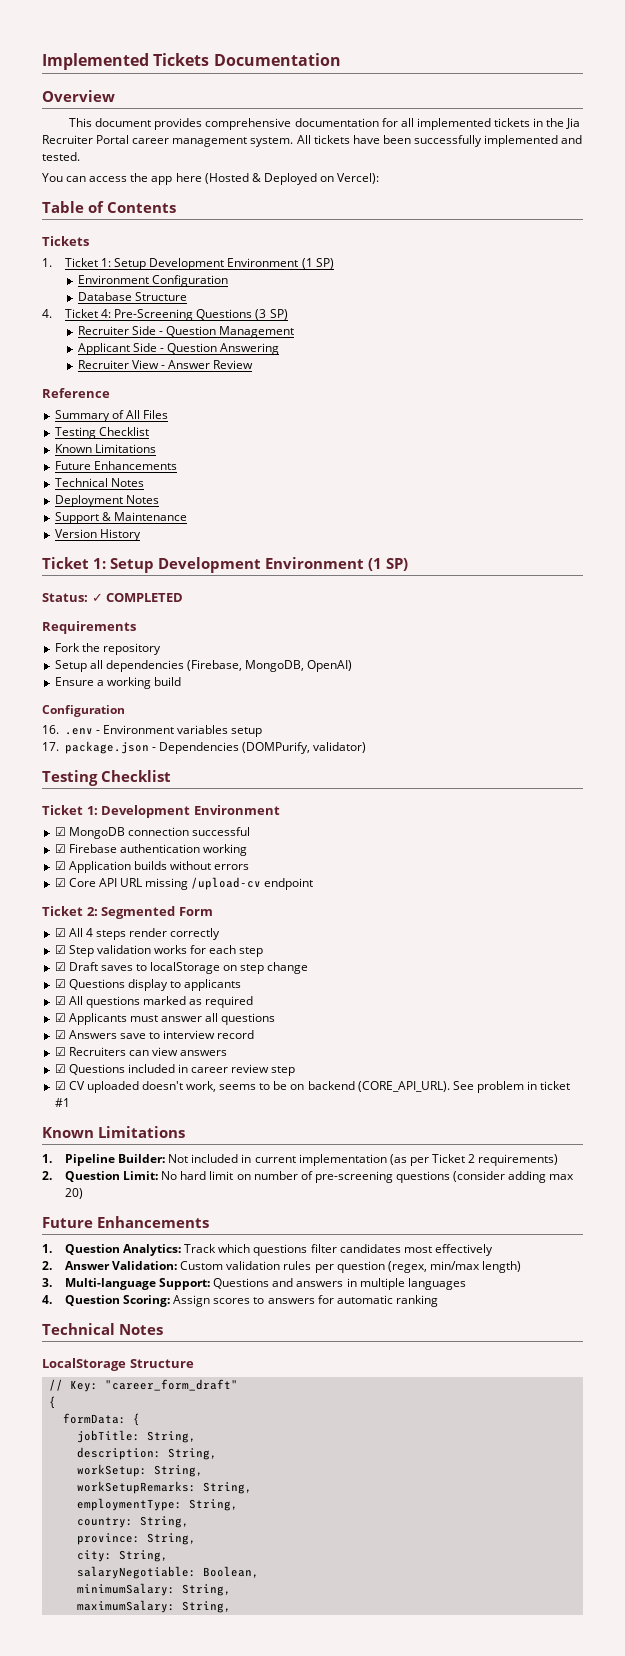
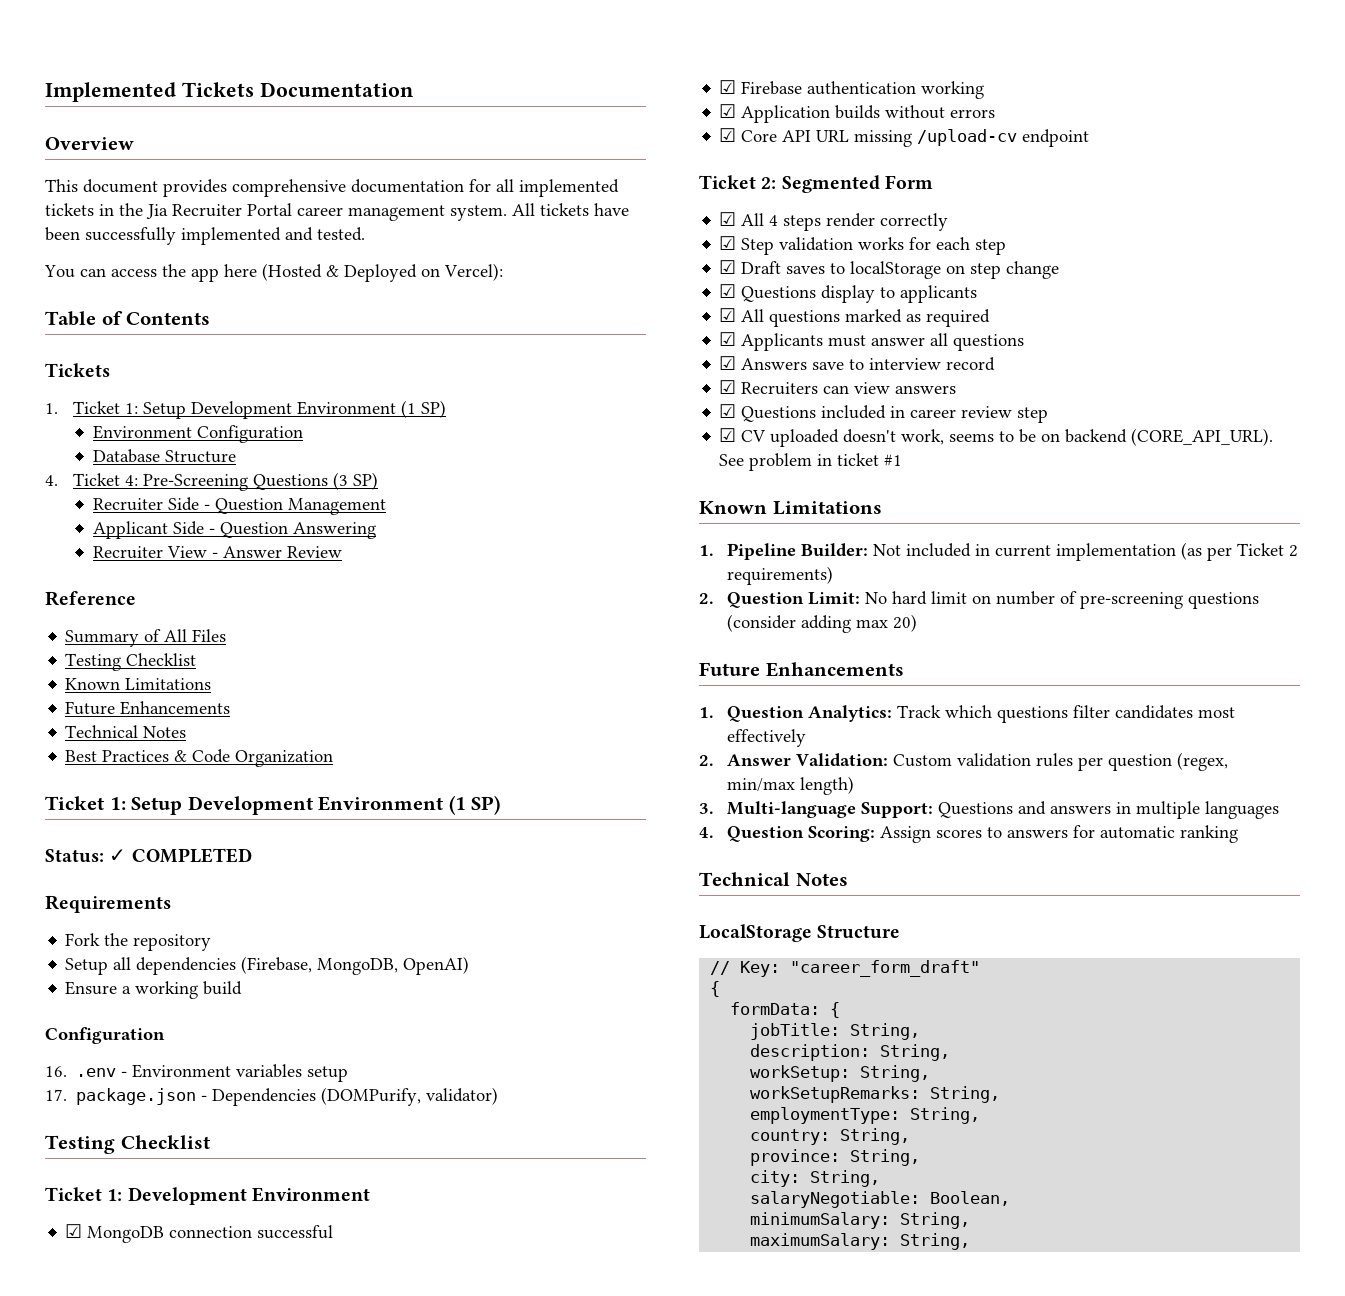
[54,495,159,507] [54,512,187,524] [54,529,141,541] Deployment Notes // Support & Maintenance // Version History -> [65,749,334,767] Best Practices & Code Organization

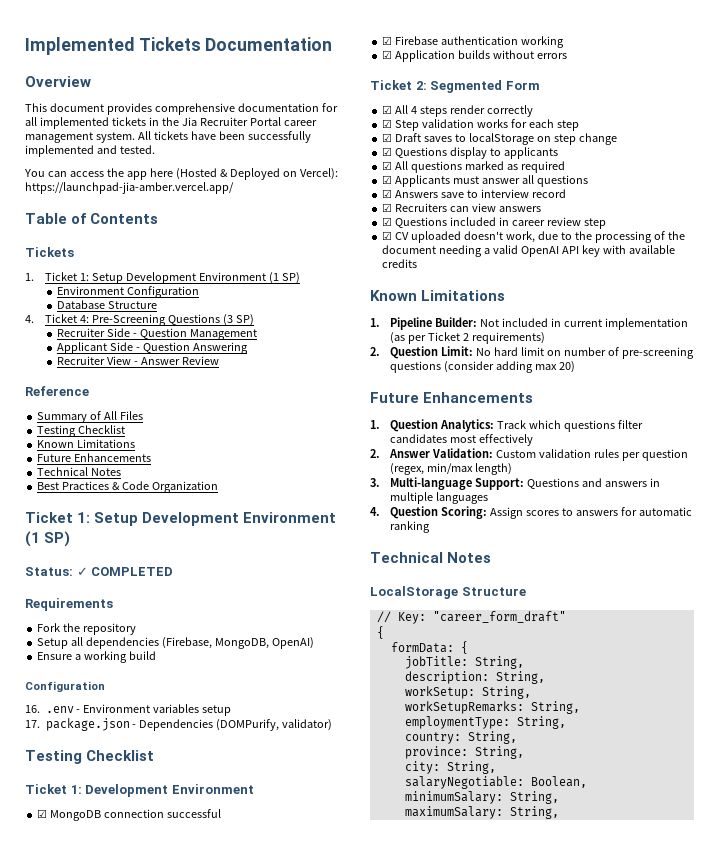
(503, 272) none -> [25,182,234,194] https://launchpad-jia-amber.vercel.app/
[719,128,1090,147] // ☑ Core API URL missing /upload-cv endpoint -> (567, 56) none
[949,428,1274,446] [719,453,903,471] seems to be on backend (CORE_API_URL). See problem in ticket #1 -> [537,231,685,243] [382,245,675,257] [382,259,418,268] due to the processing of the document needing a valid OpenAI API key with available credits

